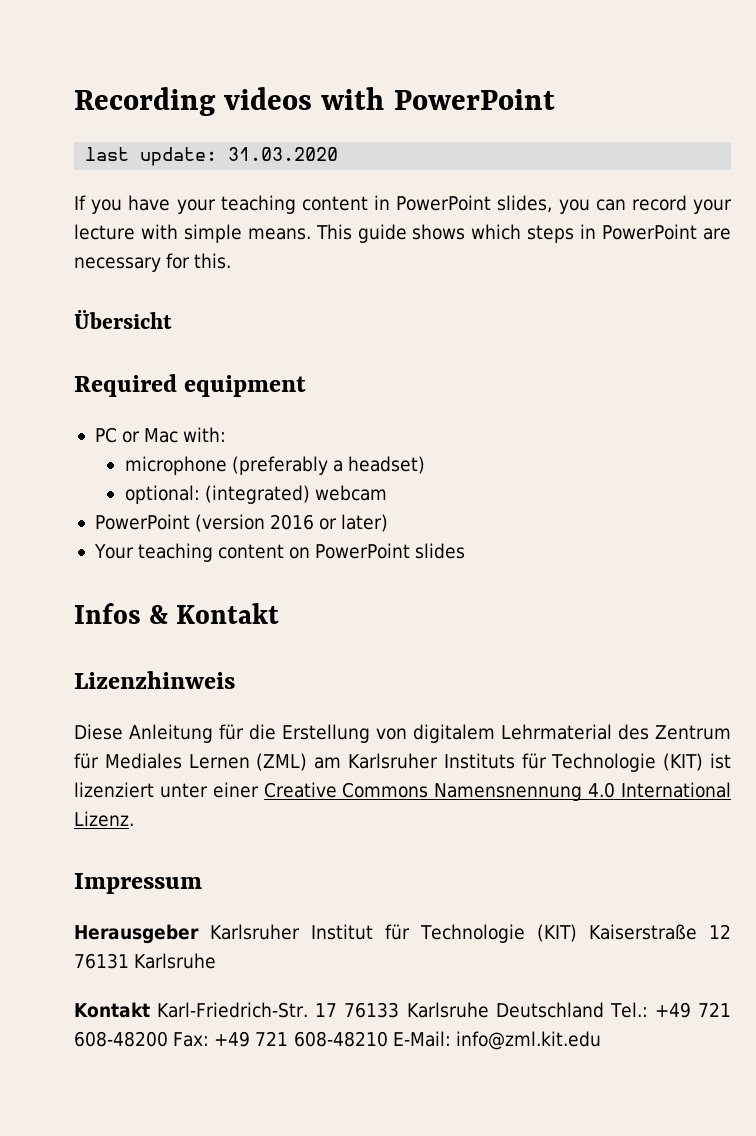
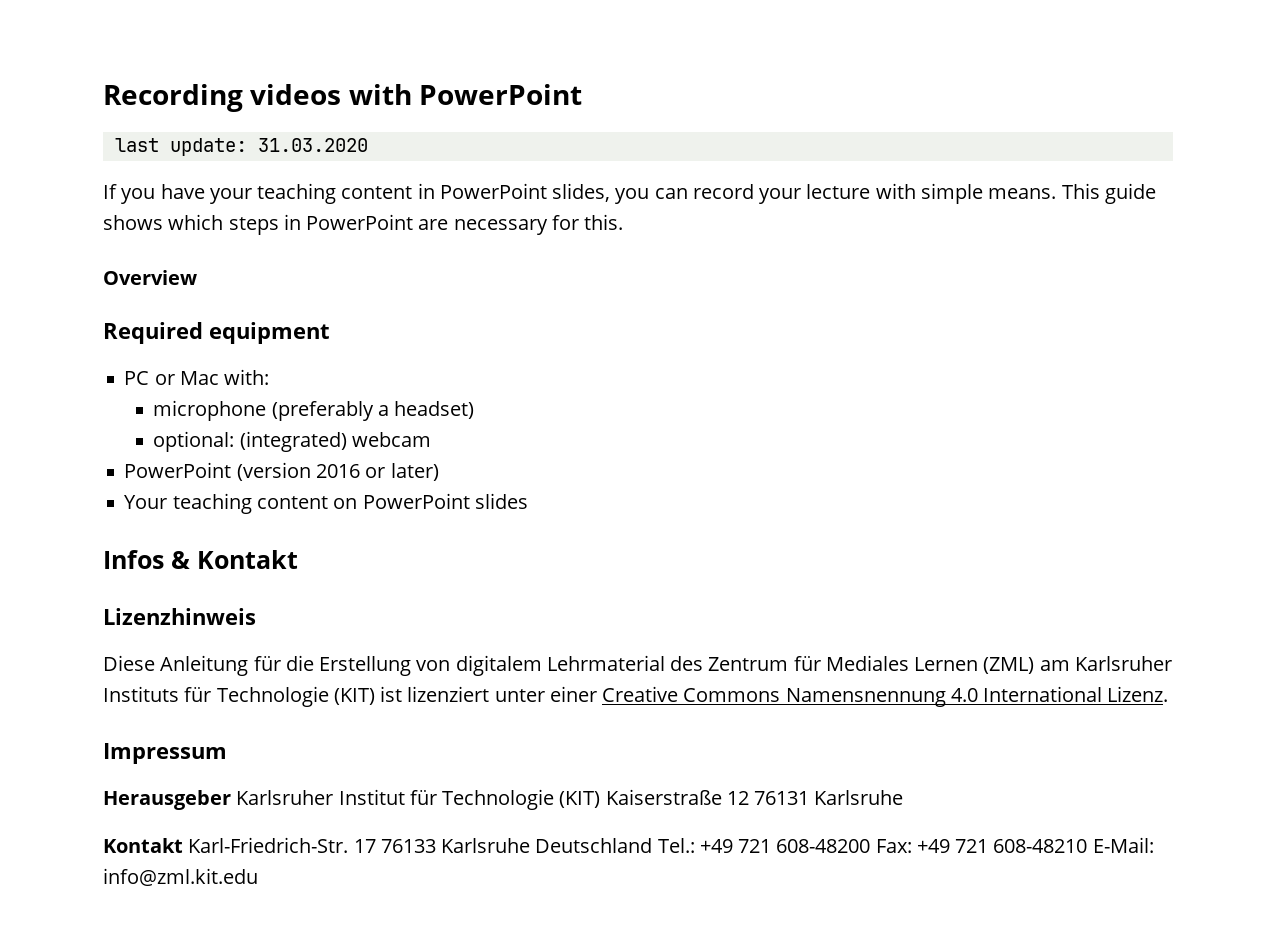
[74,310,172,329] Übersicht -> [103,270,197,285] Overview

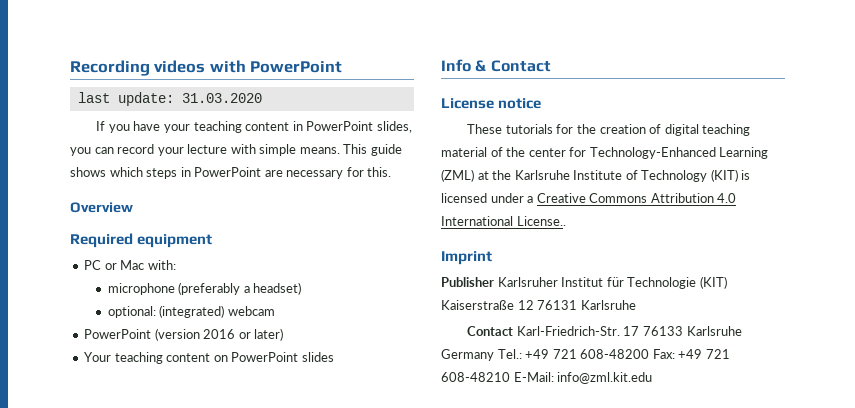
[103,550,298,569] [103,608,256,625] [103,655,1172,676] [103,686,597,707] Infos & Kontakt // Lizenzhinweis // Diese Anleitung für die Erstellung von digitalem Lehrmaterial des Zentrum für Mediales Lernen (ZML) am Karlsruher Instituts für Technologie (KIT) ist lizenziert unter einer -> [441,59,551,72] [441,98,542,109] [467,124,751,136] [441,147,769,159] [441,169,751,182] [441,193,534,203] Info & Contact // License notice // These tutorials for the creation of digital teaching material of the center for Technology-Enhanced Learning (ZML) at the Karlsruhe Institute of Technology (KIT) is licensed under a
[785,688,946,707] Namensnennung -> [650,193,714,203] Attribution
[1107,686,1169,702] [103,743,227,764] [103,790,231,810] Lizenz. // Impressum // Herausgeber -> [516,216,566,226] [441,251,492,265] [441,277,494,287] License.. // Imprint // Publisher
[103,838,183,853] Kontakt -> [467,326,514,336] Contact
[535,838,653,853] Deutschland -> [441,349,494,361] Germany

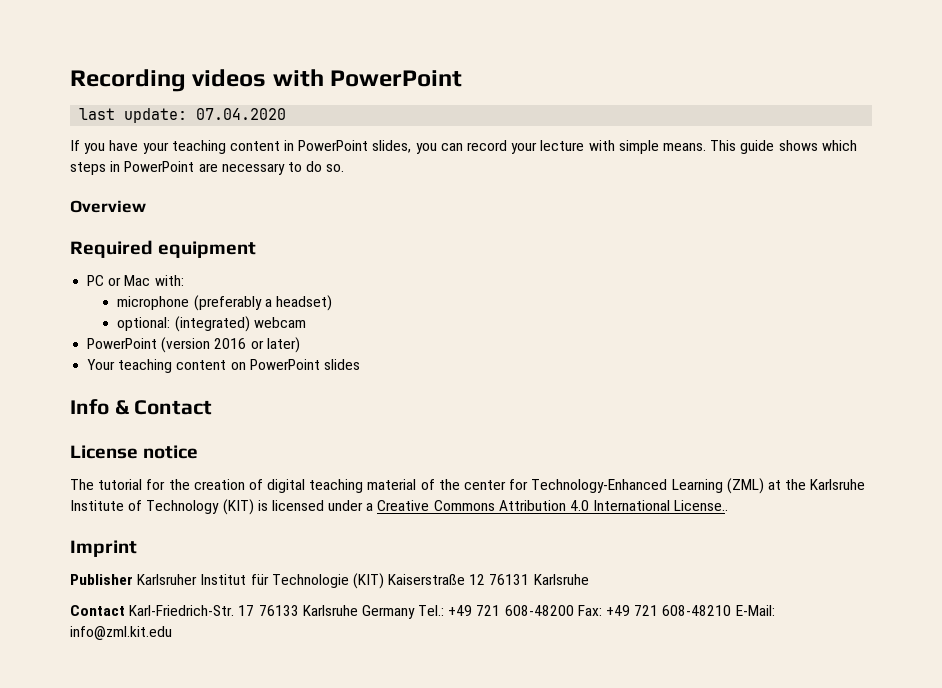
[181,93,262,103] 31.03.2020 -> [196,108,287,120] 07.04.2020
[346,167,392,177] for this. -> [287,161,345,172] to do so.
[467,124,553,134] These tutorials -> [70,479,143,490] The tutorial

